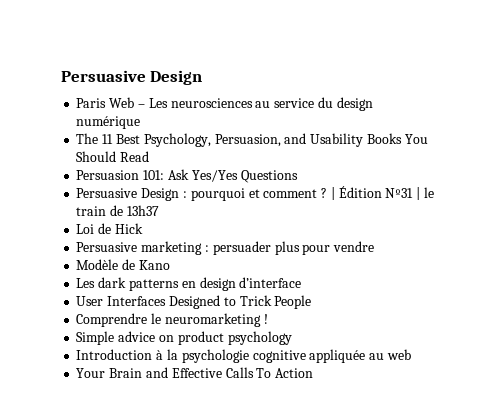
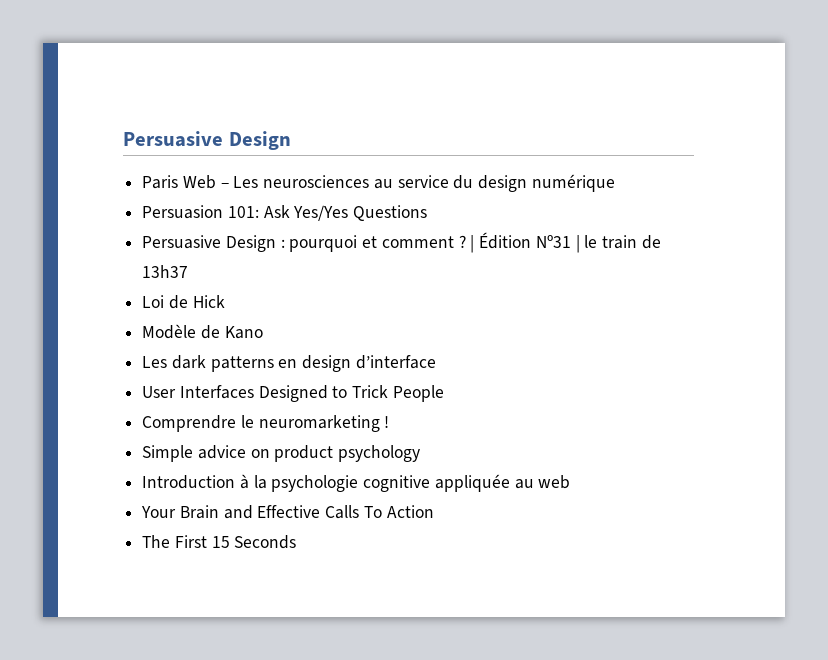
[76,133,428,147] [76,151,150,162] // The 11 Best Psychology, Persuasion, and Usability Books You Should Read -> (615, 183) none
[76,241,375,255] // Persuasive marketing : persuader plus pour vendre -> (225, 301) none
(314, 373) none -> [142,535,297,549] // The First 15 Seconds

